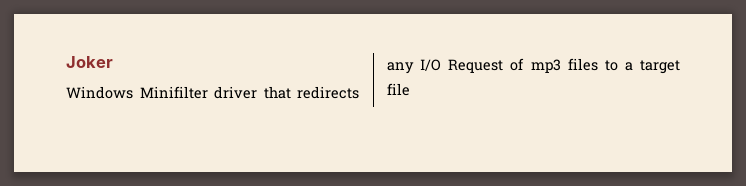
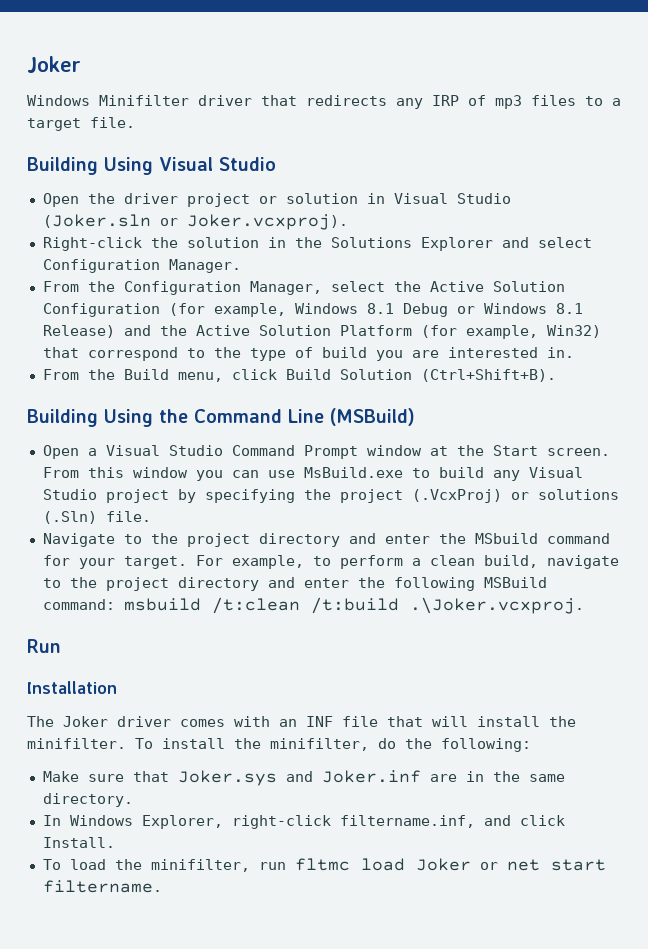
[420,59,504,73] I/O Request -> [432,95,459,106] IRP
[387,83,410,96] file -> [90,117,135,128] [27,157,276,175] [42,193,511,207] [42,214,348,230] [42,237,592,251] [42,259,241,273] [42,281,565,295] [42,303,583,317] [42,325,601,339] [42,347,574,361] [42,369,556,382] [27,408,415,427] [42,445,610,459] [42,467,583,481] [42,489,619,503] [42,511,151,524] [42,533,610,547] [42,555,619,569] [42,577,547,591] [42,597,584,614] [27,639,61,653] [27,681,117,694] [27,716,576,727] [27,738,531,752] [42,770,565,786] [42,793,133,807] [42,815,565,829] [42,837,115,848] [42,858,606,872] [42,880,162,893] file. // Building Using Visual Studio // Open the driver project or solution in Visual Studio (Joker.sln or Joker.vcxproj). // Right-click the solution in the Solutions Explorer and select Configuration Manager. // From the Configuration Manager, select the Active Solution Configuration (for example, Windows 8.1 Debug or Windows 8.1 Release) and the Active Solution Platform (for example, Win32) that correspond to the type of build you are interested in. // From the Build menu, click Build Solution (Ctrl+Shift+B). // Building Using the Command Line (MSBuild) // Open a Visual Studio Command Prompt window at the Start screen. From this window you can use MsBuild.exe to build any Visual Studio project by specifying the project (.VcxProj) or solutions (.Sln) file. // Navigate to the project directory and enter the MSbuild command for your target. For example, to perform a clean build, navigate to the project directory and enter the following MSBuild command: msbuild /t:clean /t:build .\Joker.vcxproj. // Run // Installation // The Joker driver comes with an INF file that will install the minifilter. To install the minifilter, do the following: // Make sure that Joker.sys and Joker.inf are in the same directory. // In Windows Explorer, right-click filtername.inf, and click Install. // To load the minifilter, run fltmc load Joker or net start filtername.

